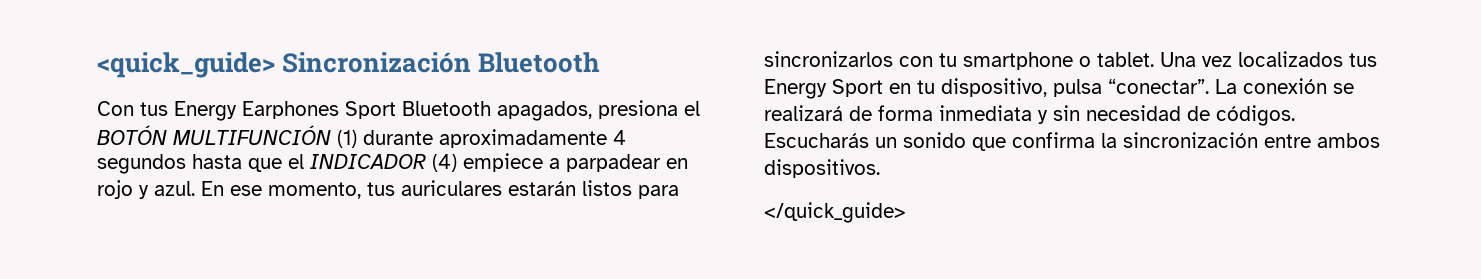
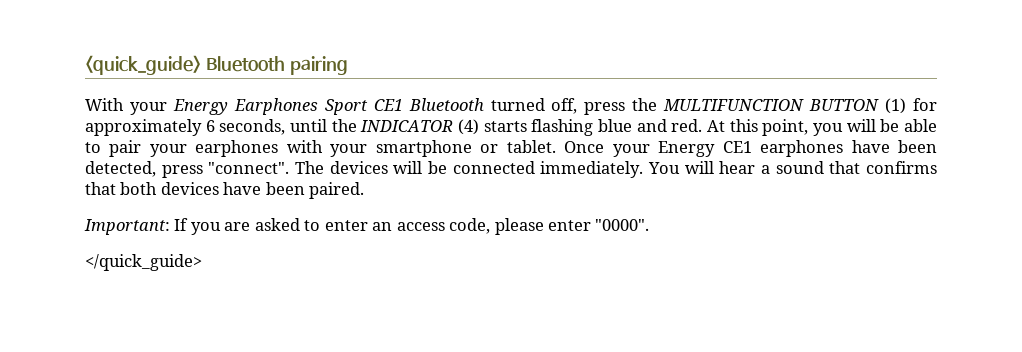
[282,52,601,73] [97,100,700,121] [97,125,626,148] [97,153,688,174] [97,180,679,199] [764,51,1377,70] [764,78,1354,99] [764,105,1295,126] [764,132,1380,151] [764,159,880,178] Sincronización Bluetooth // Con tus Energy Earphones Sport Bluetooth apagados, presiona el BOTÓN MULTIFUNCIÓN (1) durante aproximadamente 4 segundos hasta que el INDICADOR (4) empiece a parpadear en rojo y azul. En ese momento, tus auriculares estarán listos para sincronizarlos con tu smartphone o tablet. Una vez localizados tus Energy Sport en tu dispositivo, pulsa “conectar”. La conexión se realizará de forma inmediata y sin necesidad de códigos. Escucharás un sonido que confirma la sincronización entre ambos dispositivos. -> [205,56,348,75] [85,98,938,115] [85,119,937,136] [85,140,938,157] [85,161,937,178] [85,182,365,199] [84,218,650,235] Bluetooth pairing // With your Energy Earphones Sport CE1 Bluetooth turned off, press the MULTIFUNCTION BUTTON (1) for approximately 6 seconds, until the INDICATOR (4) starts flashing blue and red. At this point, you will be able to pair your earphones with your smartphone or tablet. Once your Energy CE1 earphones have been detected, press "connect". The devices will be connected immediately. You will hear a sound that confirms that both devices have been paired. // Important: If you are asked to enter an access code, please enter "0000".

